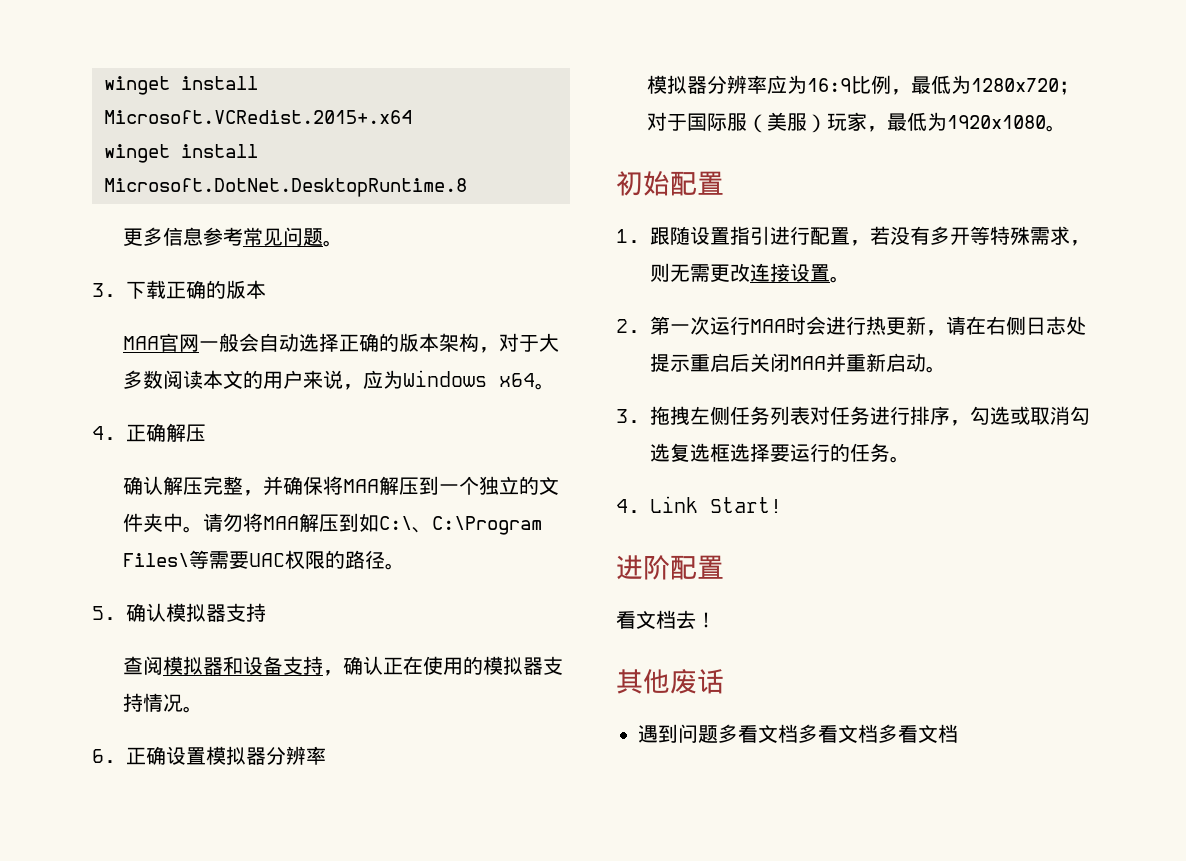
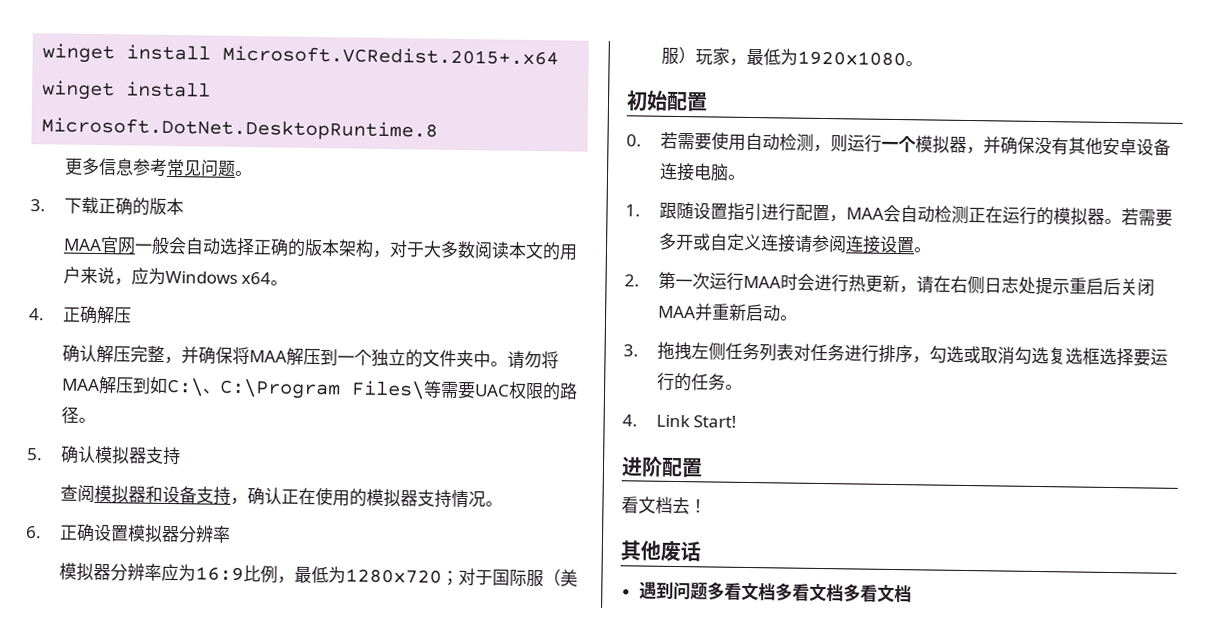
(724, 183) none -> [626,131,1171,156] [658,162,746,182] // 0.若需要使用自动检测，则运行一个模拟器，并确保没有其他安卓设备连接电脑。
[870,226,1090,246] [650,263,750,282] 若没有多开等特殊需求，则无需更改 -> [845,204,1173,227] [658,232,847,253] MAA会自动检测正在运行的模拟器。若需要多开或自定义连接请参阅

